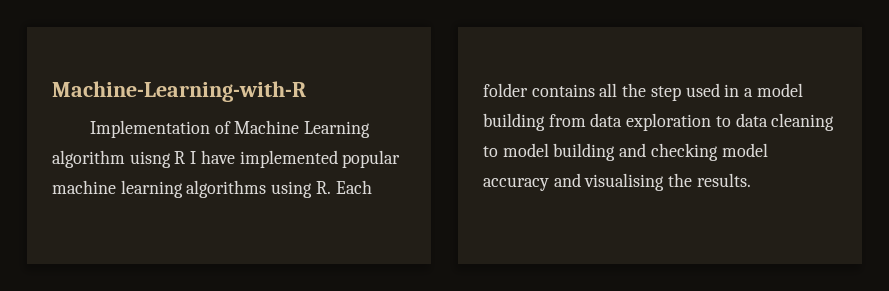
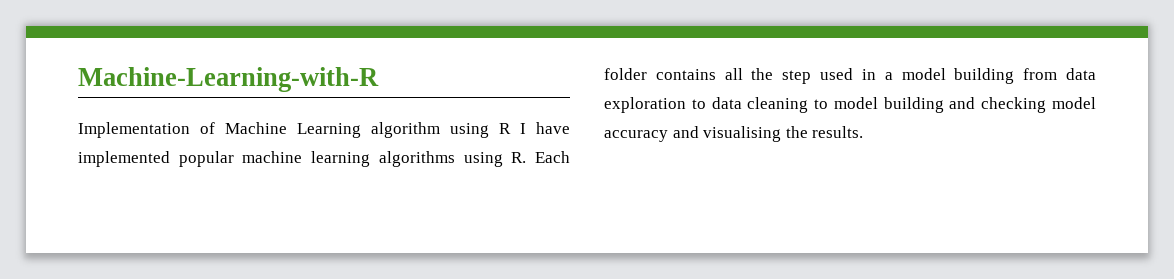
[129,151,171,168] uisng -> [450,123,489,138] using

